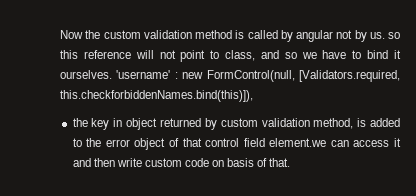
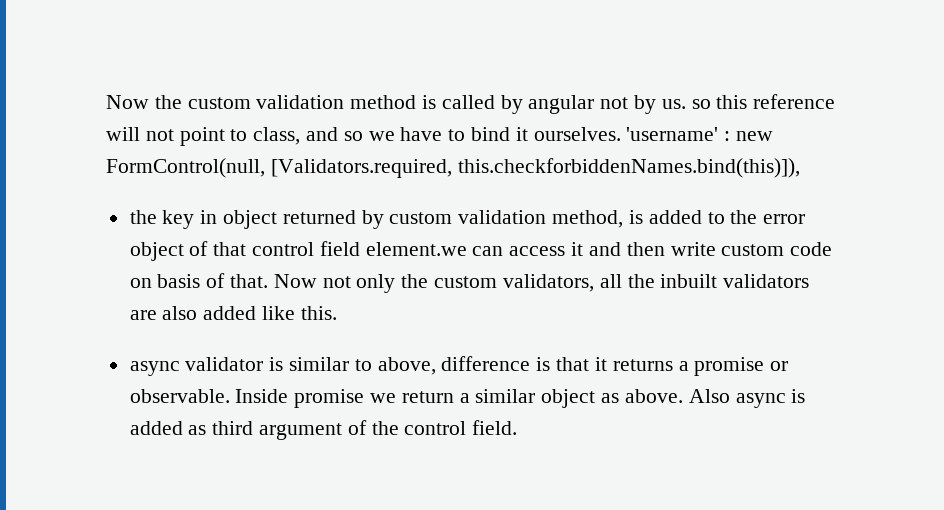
(291, 162) none -> [273,274,810,293] [129,306,337,320] [129,356,789,376] [129,389,806,408] [129,420,518,440] Now not only the custom validators, all the inbuilt validators are also added like this. // async validator is similar to above, difference is that it returns a promise or observable. Inside promise we return a similar object as above. Also async is added as third argument of the control field.

